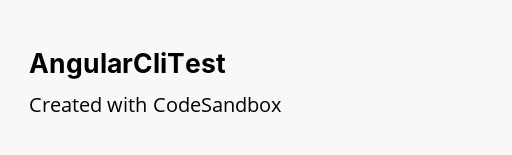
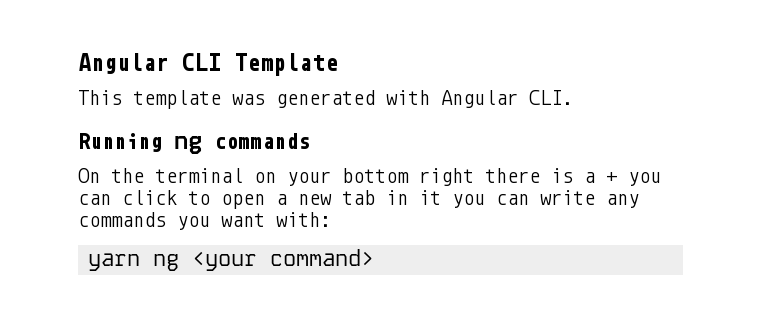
[29,52,226,79] [29,96,282,112] AngularCliTest // Created with CodeSandbox -> [78,53,338,76] [78,90,573,109] [78,133,310,154] [78,168,661,186] [78,190,639,209] [78,212,331,230] [87,249,374,271] Angular CLI Template // This template was generated with Angular CLI. // Running ng commands // On the terminal on your bottom right there is a + you can click to open a new tab in it you can write any commands you want with: // yarn ng <your command>

